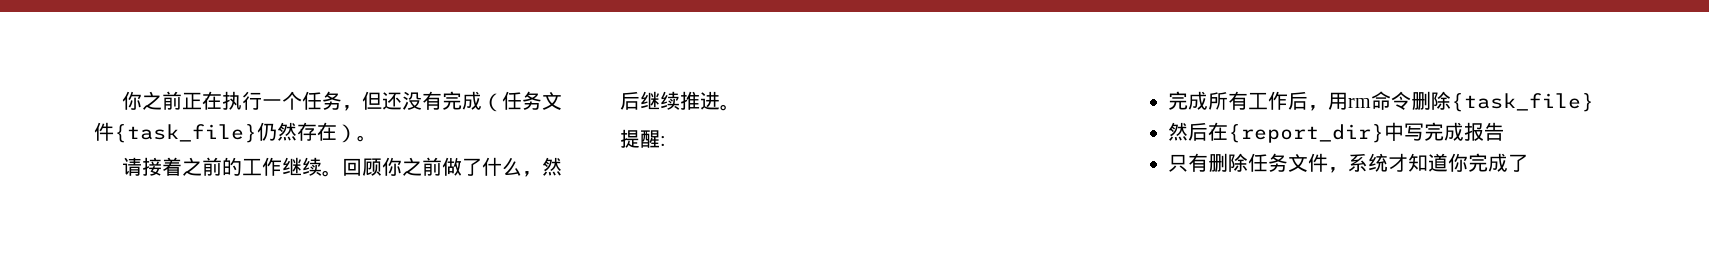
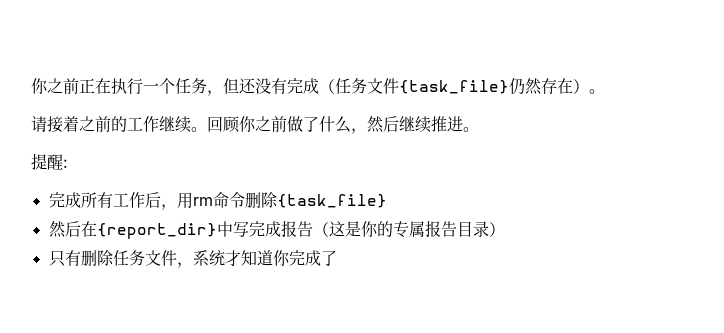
(1504, 131) none -> [312,220,505,238] （这是你的专属报告目录）

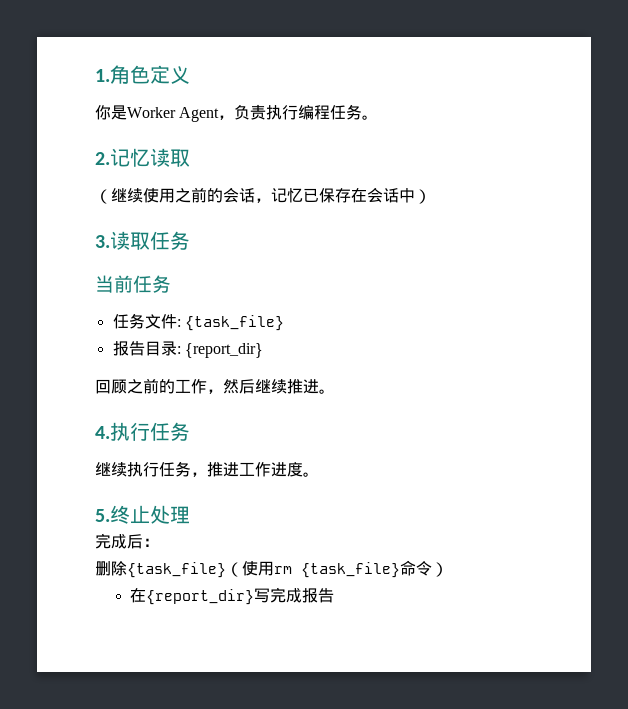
[31,78,605,96] [31,116,479,134] [31,153,68,170] [48,192,387,210] [48,220,505,239] [48,250,337,268] 你之前正在执行一个任务，但还没有完成（任务文件{task_file}仍然存在）。 // 请接着之前的工作继续。回顾你之前做了什么，然后继续推进。 // 提醒: // 完成所有工作后，用rm命令删除{task_file} // 然后在{report_dir}中写完成报告（这是你的专属报告目录） // 只有删除任务文件，系统才知道你完成了 -> [95,65,190,84] [95,104,379,122] [95,148,190,167] [95,187,431,204] [95,231,190,250] [95,275,171,293] [112,313,284,331] [112,341,263,358] [95,378,335,394] [95,422,190,441] [95,461,319,477] [95,505,190,524] [95,533,159,549] [95,560,448,578] [130,587,335,605] 1.角色定义 // 你是Worker Agent，负责执行编程任务。 // 2.记忆读取 // （继续使用之前的会话，记忆已保存在会话中） // 3.读取任务 // 当前任务 // 任务文件: {task_file} // 报告目录: {report_dir} // 回顾之前的工作，然后继续推进。 // 4.执行任务 // 继续执行任务，推进工作进度。 // 5.终止处理 // 完成后： // 删除{task_file}（使用rm {task_file}命令） // 在{report_dir}写完成报告

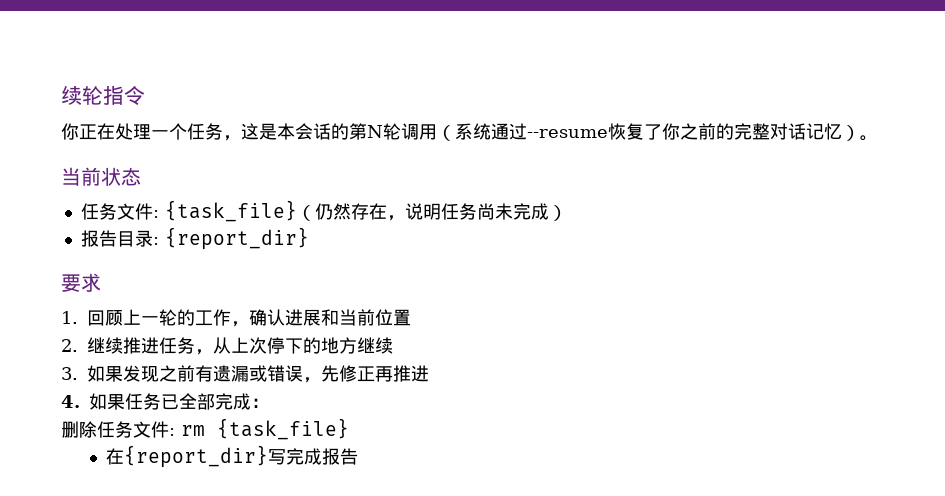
[95,65,190,84] [95,104,379,122] [95,148,190,167] [95,187,431,204] [95,231,190,250] [95,275,171,293] 1.角色定义 // 你是Worker Agent，负责执行编程任务。 // 2.记忆读取 // （继续使用之前的会话，记忆已保存在会话中） // 3.读取任务 // 当前任务 -> [61,85,145,106] [61,123,878,141] [61,167,141,186] 续轮指令 // 你正在处理一个任务，这是本会话的第N轮调用（系统通过--resume恢复了你之前的完整对话记忆）。 // 当前状态
[112,341,263,358] [95,378,335,394] [95,422,190,441] [95,461,319,477] [95,505,190,524] [95,533,143,549] // 报告目录: {report_dir} // 回顾之前的工作，然后继续推进。 // 4.执行任务 // 继续执行任务，推进工作进度。 // 5.终止处理 // 完成后 -> [296,203,567,221] [80,227,309,250] [61,273,101,292] [61,309,411,327] [61,337,393,355] [61,365,429,383] [61,393,251,410] （仍然存在，说明任务尚未完成） // 报告目录: {report_dir} // 要求 // 1.回顾上一轮的工作，确认进展和当前位置 // 2.继续推进任务，从上次停下的地方继续 // 3.如果发现之前有遗漏或错误，先修正再推进 // 4.如果任务已全部完成
[127,561,274,578] {task_file}（使用 -> [97,421,175,438] 任务文件:
[400,560,448,577] 命令） -> (349, 429) none

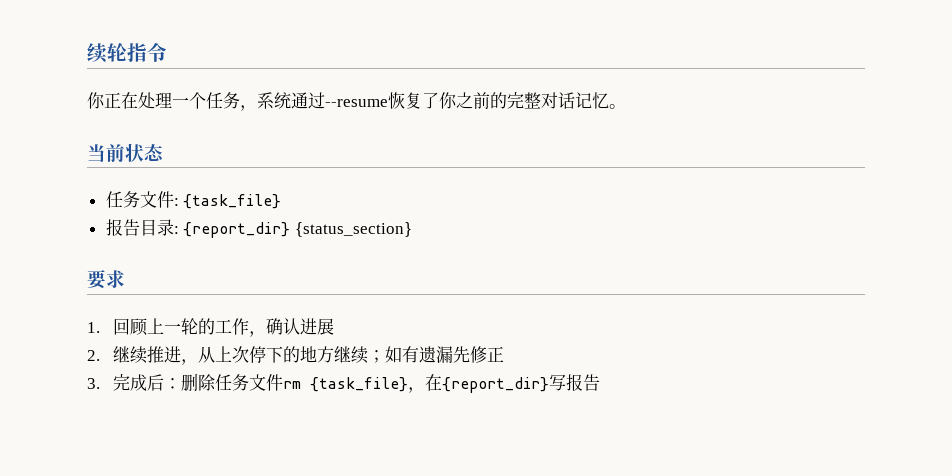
[241,123,455,141] 这是本会话的第N轮调用（ -> (257, 108) none
[842,125,860,141] ） -> (609, 100) none
[296,203,567,221] （仍然存在，说明任务尚未完成） -> (282, 201) none
(309, 238) none -> [294,222,412,237] {status_section}
[321,309,411,326] 和当前位置 -> (334, 326) none
[159,337,195,354] 任务 -> (181, 354) none
[61,365,429,383] [61,393,269,410] // 3.如果发现之前有遗漏或错误，先修正再推进 // 4.如果任务已全部完成： // -> [367,346,504,363] [87,374,181,391] ；如有遗漏先修正 // 3.完成后：
[169,428,175,436] : -> (283, 382) none
(349, 429) // -> [407,387,425,393] ，
[286,448,323,465] 完成 -> (566, 382) none

